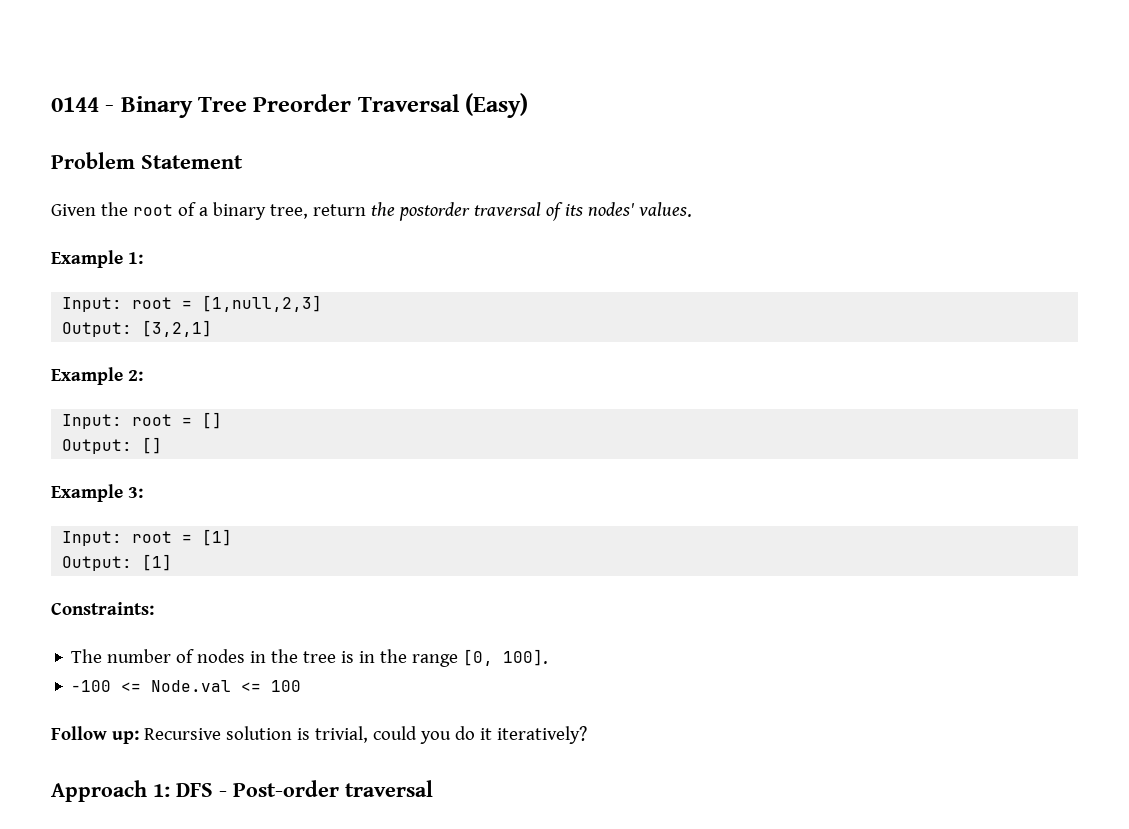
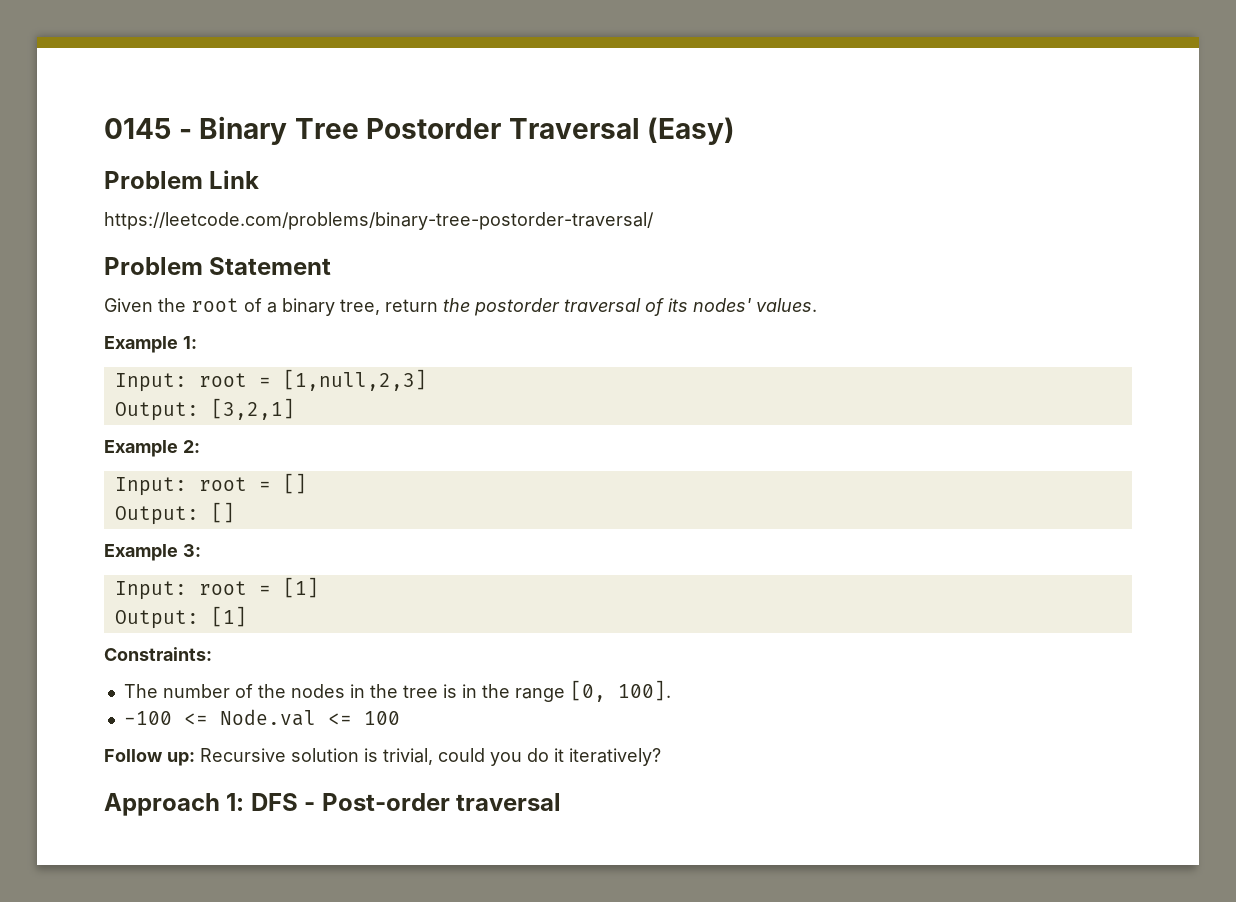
[51,97,99,112] 0144 -> [104,118,171,139] 0145
[253,94,352,112] Preorder -> [366,118,502,139] Postorder
(529, 105) none -> [104,170,260,189] [104,212,654,230] // Problem Link // https://leetcode.com/problems/binary-tree-postorder-traversal/
(195, 656) none -> [257,684,286,698] the

